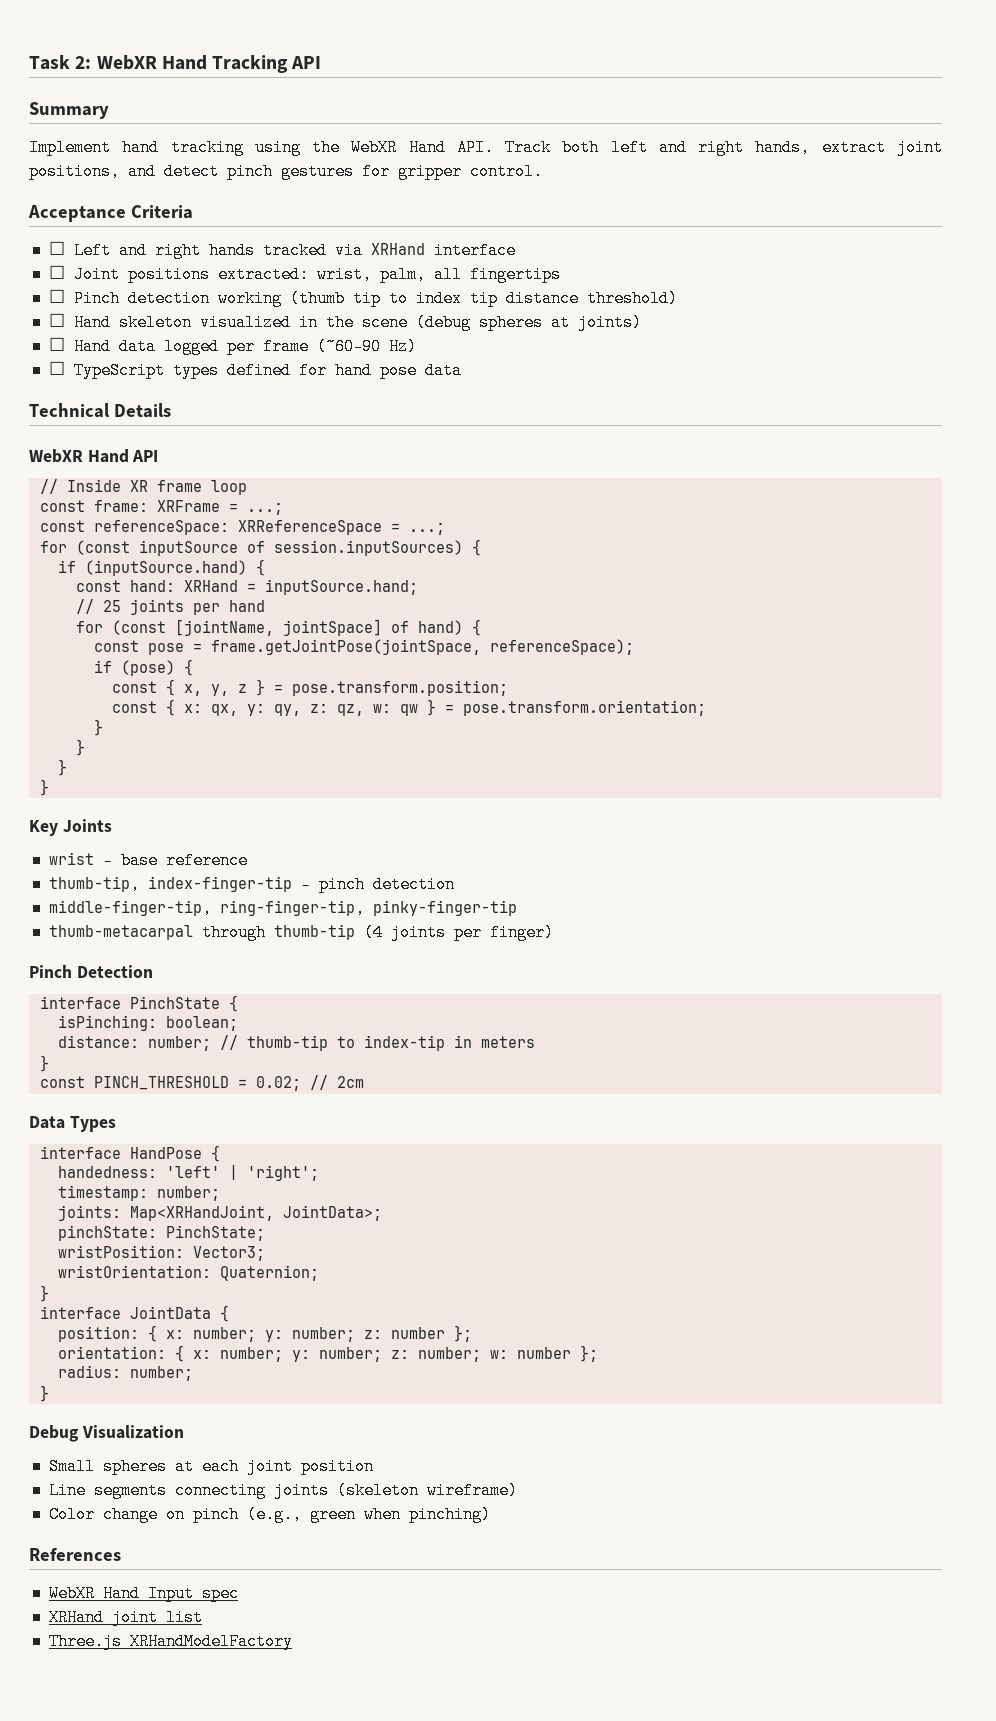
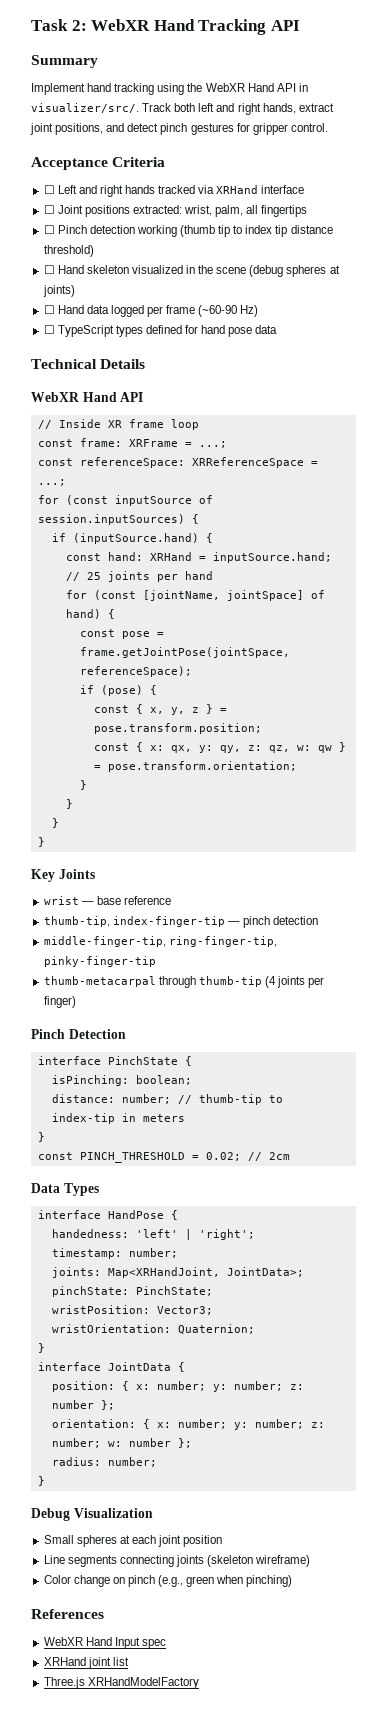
[456,139,494,156] API. -> [276,83,308,92] [31,103,139,113] API in visualizer/src/.

